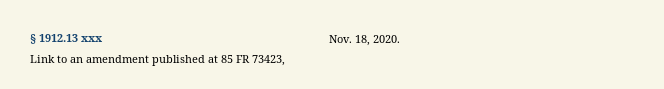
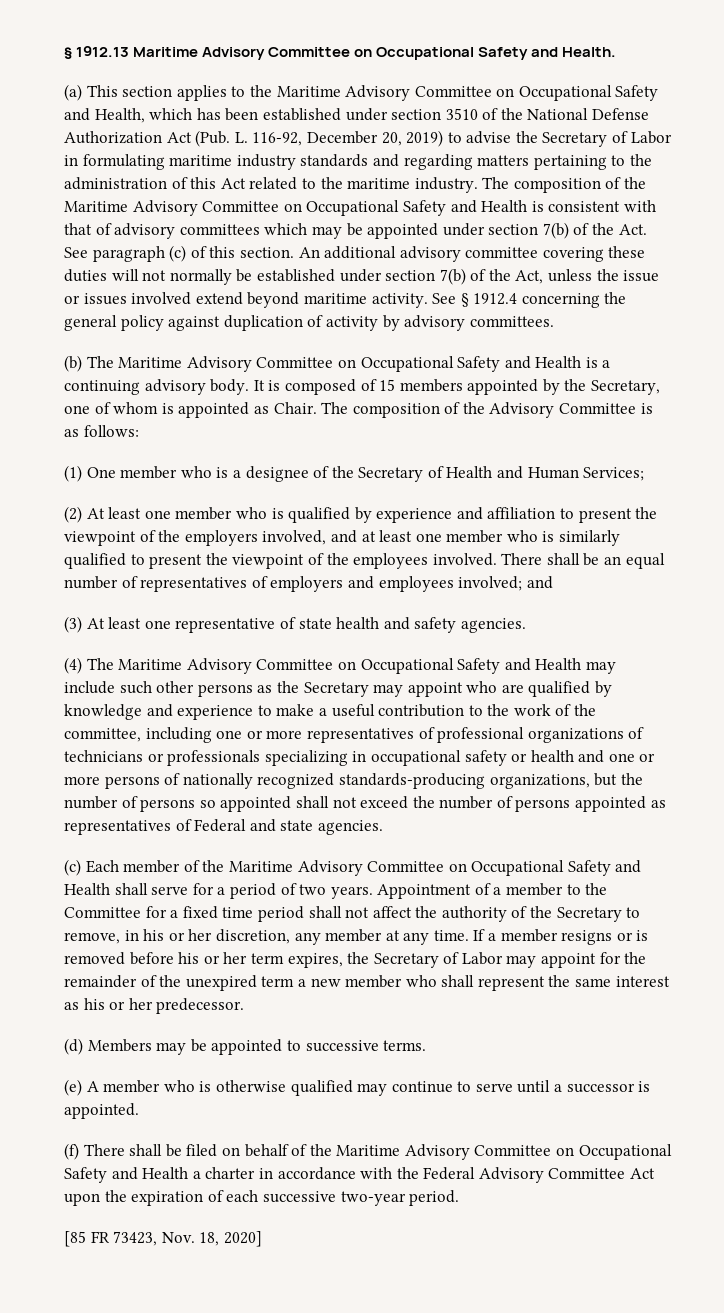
[81,36,103,42] [30,55,233,66] xxx // Link to an amendment published at 85 -> [133,47,617,60] [64,84,659,101] [64,108,650,123] [64,130,672,147] [64,154,652,170] [64,177,647,193] [64,200,656,216] [64,222,647,239] [64,245,646,262] [64,268,660,285] [64,292,627,308] [64,315,554,331] [64,355,611,372] [64,379,661,395] [64,402,653,418] [64,425,139,437] [64,465,645,482] [64,506,658,523] [64,530,621,546] [64,553,665,569] [64,576,553,592] [64,616,526,633] [64,657,616,674] [64,681,613,697] [64,704,597,720] [64,727,645,743] [64,750,656,766] [64,773,643,789] [64,796,666,812] [64,819,383,835] [64,859,642,876] [64,883,608,899] [64,906,641,922] [64,929,649,945] [64,952,647,968] [64,975,670,991] [64,998,245,1014] [64,1038,427,1055] [64,1079,651,1096] [64,1103,139,1119] [64,1143,672,1160] [64,1167,656,1183] [64,1190,460,1206] [64,1231,86,1247] Maritime Advisory Committee on Occupational Safety and Health. // (a) This section applies to the Maritime Advisory Committee on Occupational Safety and Health, which has been established under section 3510 of the National Defense Authorization Act (Pub. L. 116-92, December 20, 2019) to advise the Secretary of Labor in formulating maritime industry standards and regarding matters pertaining to the administration of this Act related to the maritime industry. The composition of the Maritime Advisory Committee on Occupational Safety and Health is consistent with that of advisory committees which may be appointed under section 7(b) of the Act. See paragraph (c) of this section. An additional advisory committee covering these duties will not normally be established under section 7(b) of the Act, unless the issue or issues involved extend beyond maritime activity. See § 1912.4 concerning the general policy against duplication of activity by advisory committees. // (b) The Maritime Advisory Committee on Occupational Safety and Health is a continuing advisory body. It is composed of 15 members appointed by the Secretary, one of whom is appointed as Chair. The composition of the Advisory Committee is as follows: // (1) One member who is a designee of the Secretary of Health and Human Services; // (2) At least one member who is qualified by experience and affiliation to present the viewpoint of the employers involved, and at least one member who is similarly qualified to present the viewpoint of the employees involved. There shall be an equal number of representatives of employers and employees involved; and // (3) At least one representative of state health and safety agencies. // (4) The Maritime Advisory Committee on Occupational Safety and Health may include such other persons as the Secretary may appoint who are qualified by knowledge and experience to make a useful contribution to the work of the committee, including one or more representatives of professional organizations of technicians or professionals specializing in occupational safety or health and one or more persons of nationally recognized standards-producing organizations, but the number of persons so appointed shall not exceed the number of persons appointed as representatives of Federal and state agencies. // (c) Each member of the Maritime Advisory Committee on Occupational Safety and Health shall serve for a period of two years. Appointment of a member to the Committee for a fixed time period shall not affect the authority of the Secretary to remove, in his or her discretion, any member at any time. If a member resigns or is removed before his or her term expires, the Secretary of Labor may appoint for the remainder of the unexpired term a new member who shall represent the same interest as his or her predecessor. // (d) Members may be appointed to successive terms. // (e) A member who is otherwise qualified may continue to serve until a successor is appointed. // (f) There shall be filed on behalf of the Maritime Advisory Committee on Occupational Safety and Health a charter in accordance with the Federal Advisory Committee Act upon the expiration of each successive two-year period. // [85
[373,35,400,43] 2020. -> [223,1231,262,1247] 2020]

